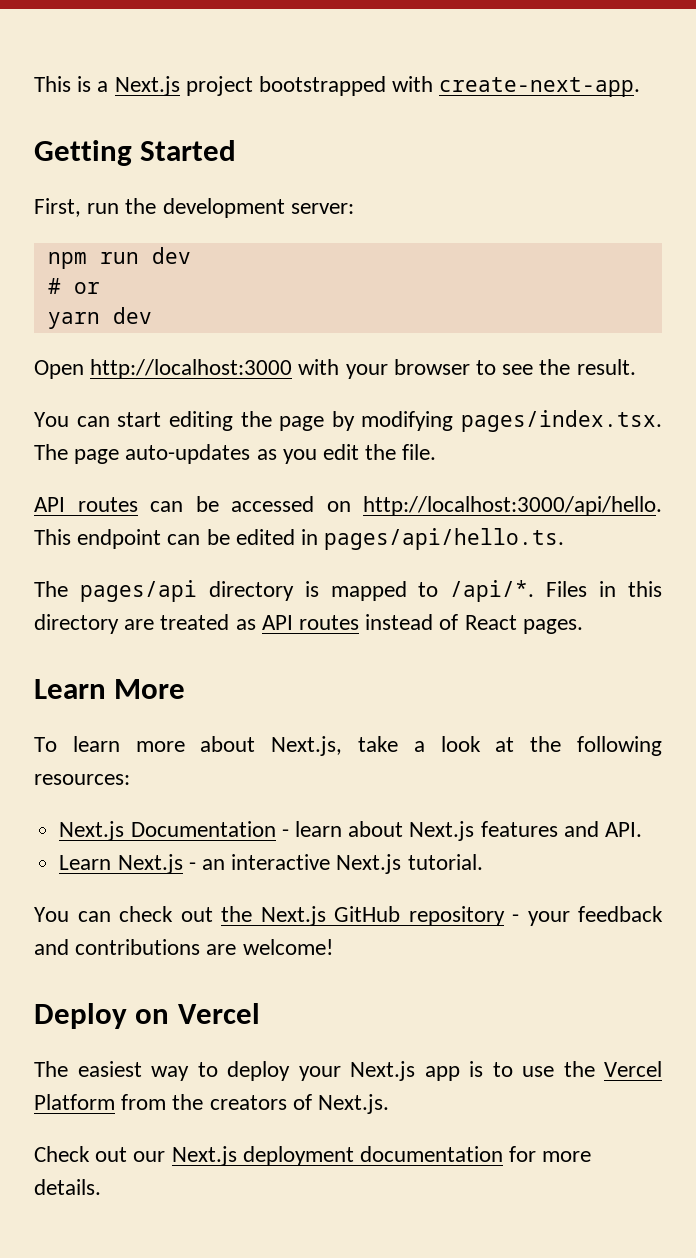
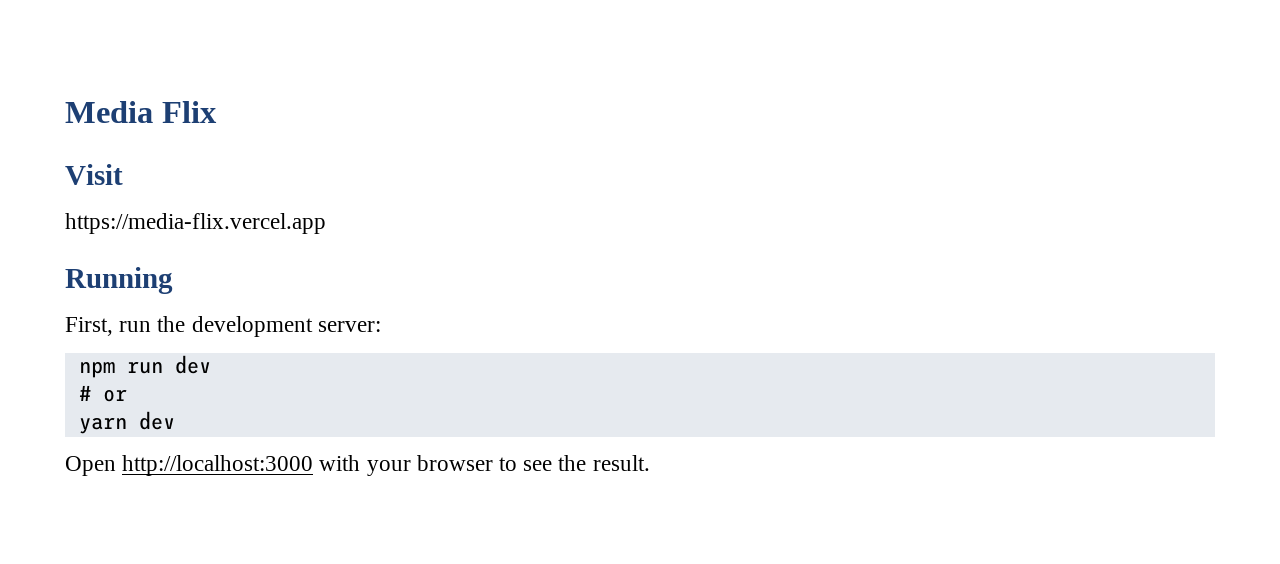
[34,76,641,97] [34,140,237,166] This is a Next.js project bootstrapped with create-next-app. // Getting Started -> [65,101,217,123] [65,164,123,185] [65,213,326,234] [65,267,173,294] Media Flix // Visit // https://media-flix.vercel.app // Running
[34,410,662,432] [34,444,437,464] [34,496,662,516] [34,528,565,550] [34,580,663,602] [34,614,583,634] [34,679,186,699] [34,736,662,756] [34,774,130,785] [59,821,642,841] [59,854,483,874] [34,906,663,926] [34,939,333,955] [34,1003,260,1029] [34,1061,662,1081] [34,1094,390,1114] [34,1146,592,1166] [34,1179,101,1195] // You can start editing the page by modifying pages/index.tsx. The page auto-updates as you edit the file. // API routes can be accessed on http://localhost:3000/api/hello. This endpoint can be edited in pages/api/hello.ts. // The pages/api directory is mapped to /api/*. Files in this directory are treated as API routes instead of React pages. // Learn More // To learn more about Next.js, take a look at the following resources: // Next.js Documentation - learn about Next.js features and API. // Learn Next.js - an interactive Next.js tutorial. // You can check out the Next.js GitHub repository - your feedback and contributions are welcome! // Deploy on Vercel // The easiest way to deploy your Next.js app is to use the Vercel Platform from the creators of Next.js. // Check out our Next.js deployment documentation for more details. -> (650, 463) none

